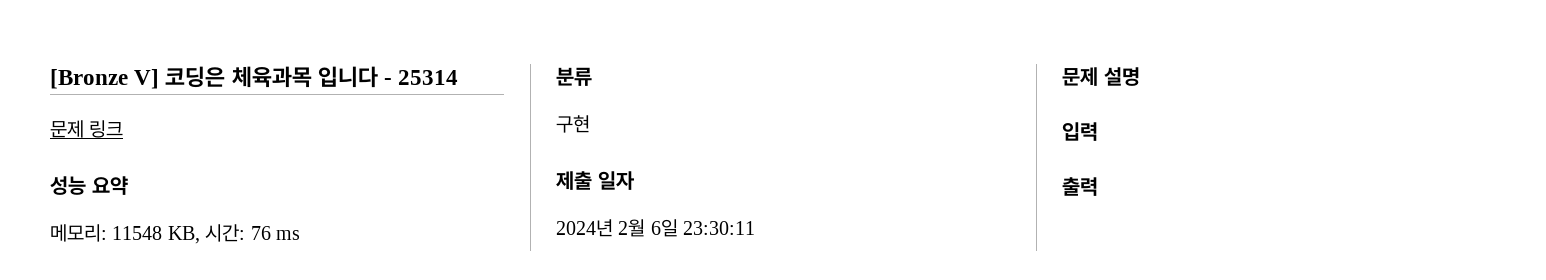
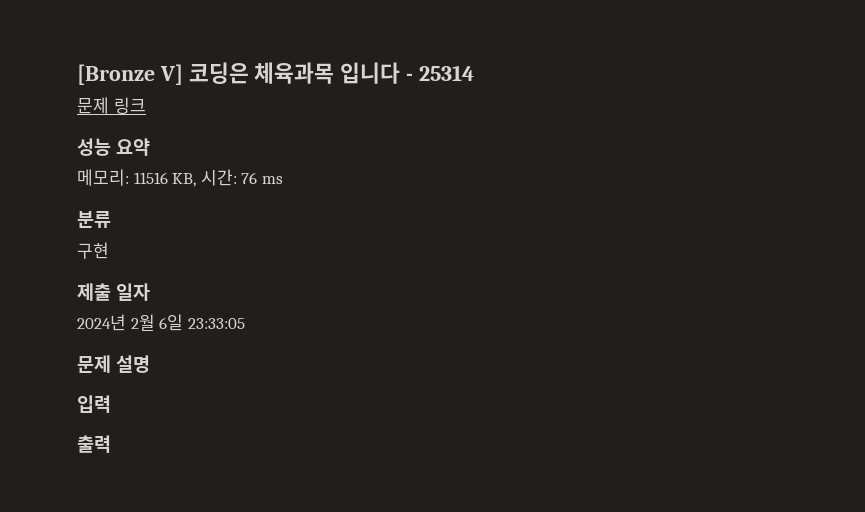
[112,226,163,240] 11548 -> [133,172,168,184] 11516
[683,221,756,235] 23:30:11 -> [187,318,245,329] 23:33:05

